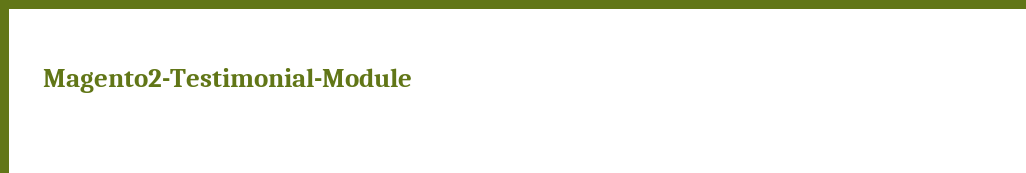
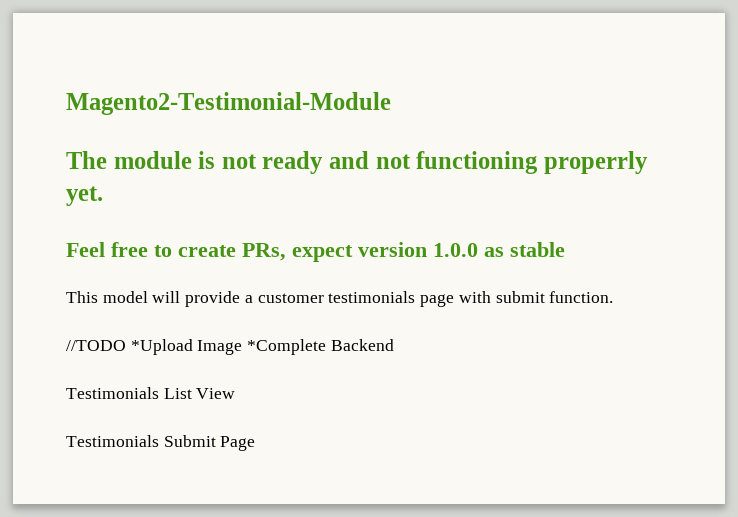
(412, 80) none -> [66,151,648,174] [66,186,103,206] [66,242,565,262] [66,291,614,307] [66,339,394,355] [66,387,236,399] [66,435,256,451] // The module is not ready and not functioning properrly yet. // Feel free to create PRs, expect version 1.0.0 as stable // This model will provide a customer testimonials page with submit function. // //TODO *Upload Image *Complete Backend // Testimonials List View // Testimonials Submit Page

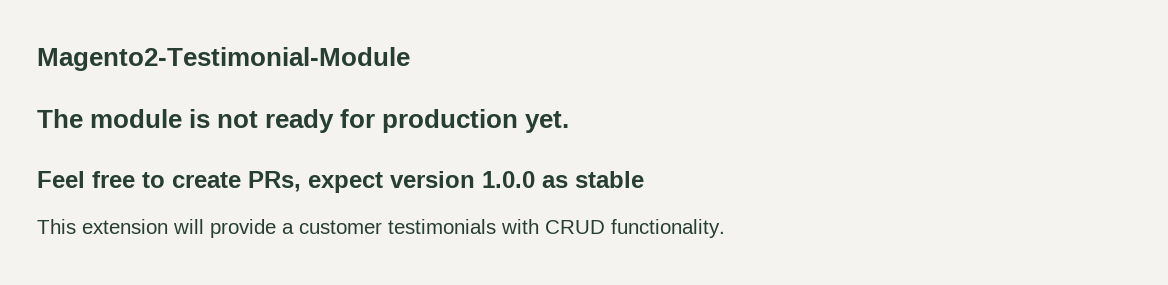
[329,151,648,174] and not functioning properrly -> [340,109,519,133] for production
[102,291,148,303] model -> [82,219,168,234] extension
[420,291,614,307] [66,339,394,355] [66,387,236,399] [66,435,256,451] page with submit function. // //TODO *Upload Image *Complete Backend // Testimonials List View // Testimonials Submit Page -> [501,219,725,238] with CRUD functionality.

